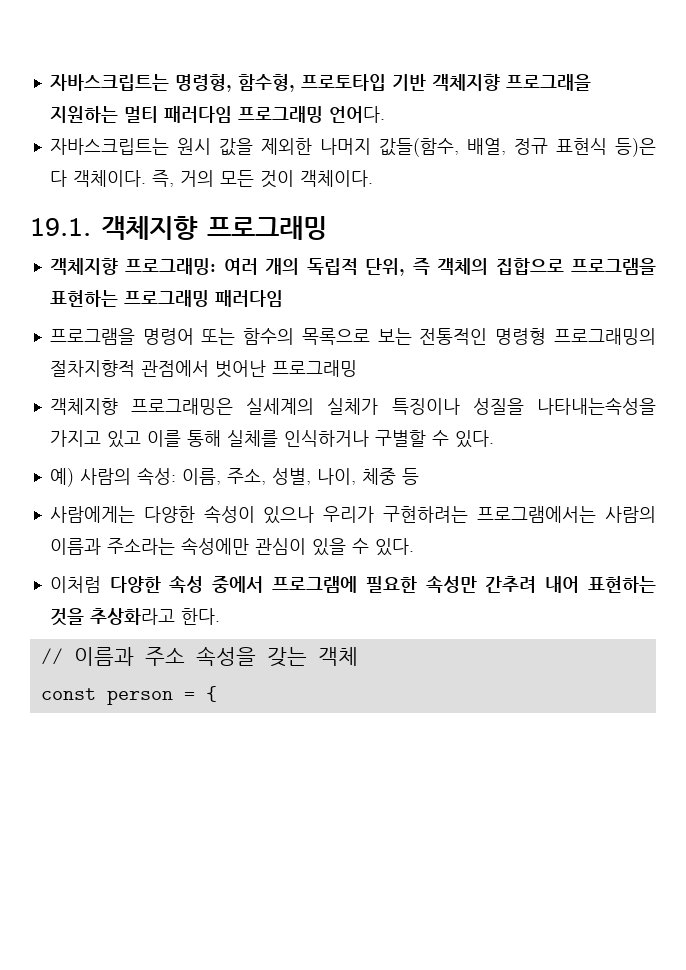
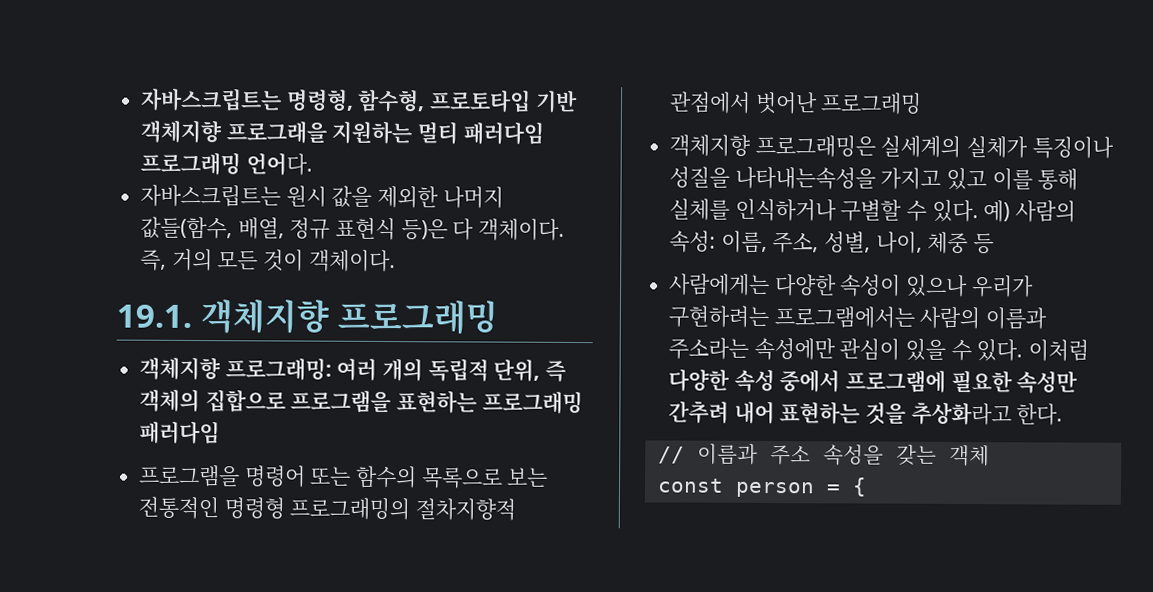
(494, 439) // -> (979, 211) none
(414, 547) // -> (1024, 350) none

